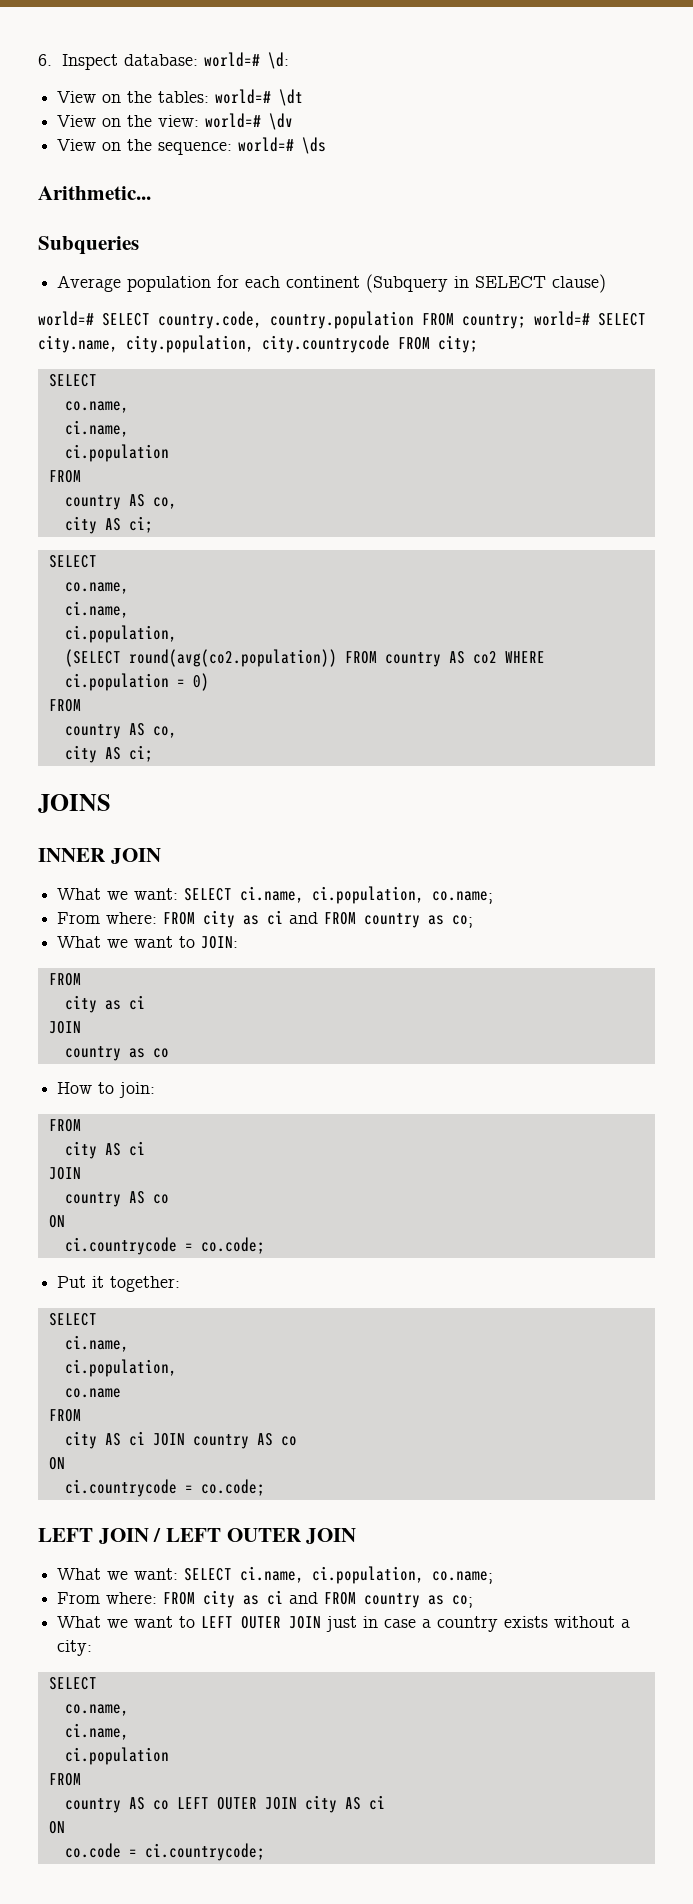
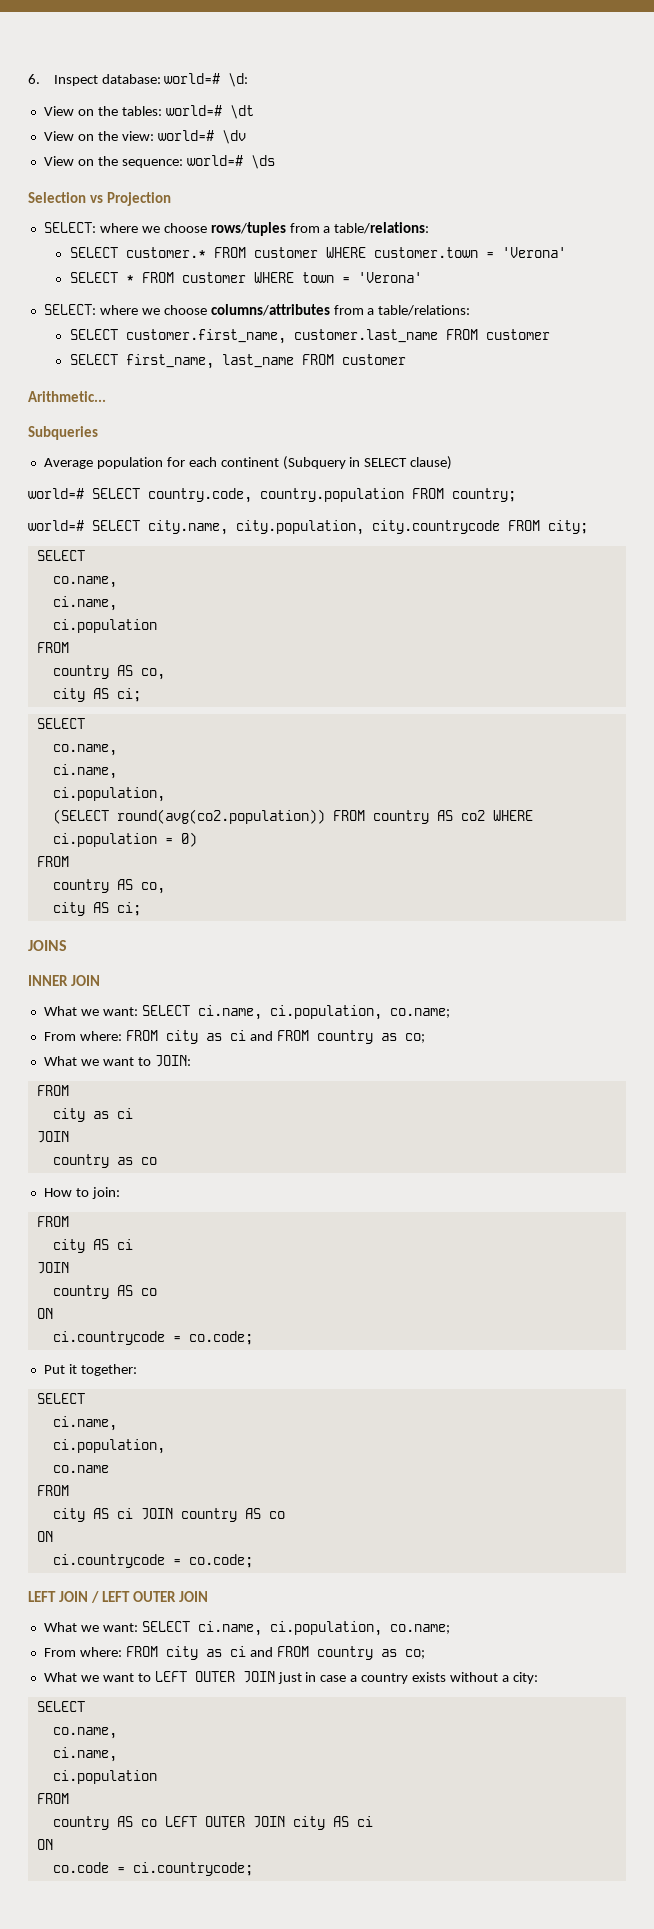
(327, 145) none -> [28,192,172,206] [43,222,430,236] [69,247,566,258] [69,272,422,283] [43,304,471,316] [69,329,550,344] [69,354,406,369] // Selection vs Projection // SELECT: where we choose rows/tuples from a table/relations: // SELECT customer.* FROM customer WHERE customer.town = 'Verona' // SELECT * FROM customer WHERE town = 'Verona' // SELECT: where we choose columns/attributes from a table/relations: // SELECT customer.first_name, customer.last_name FROM customer // SELECT first_name, last_name FROM customer
(526, 321) none -> (516, 495) //

